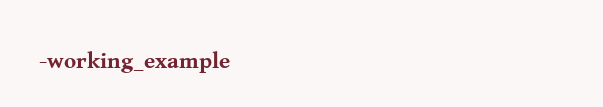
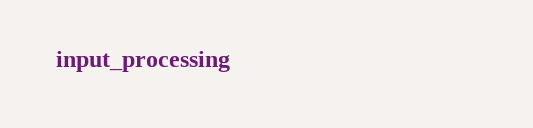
[39,51,230,73] -working_example -> [56,51,230,72] input_processing

